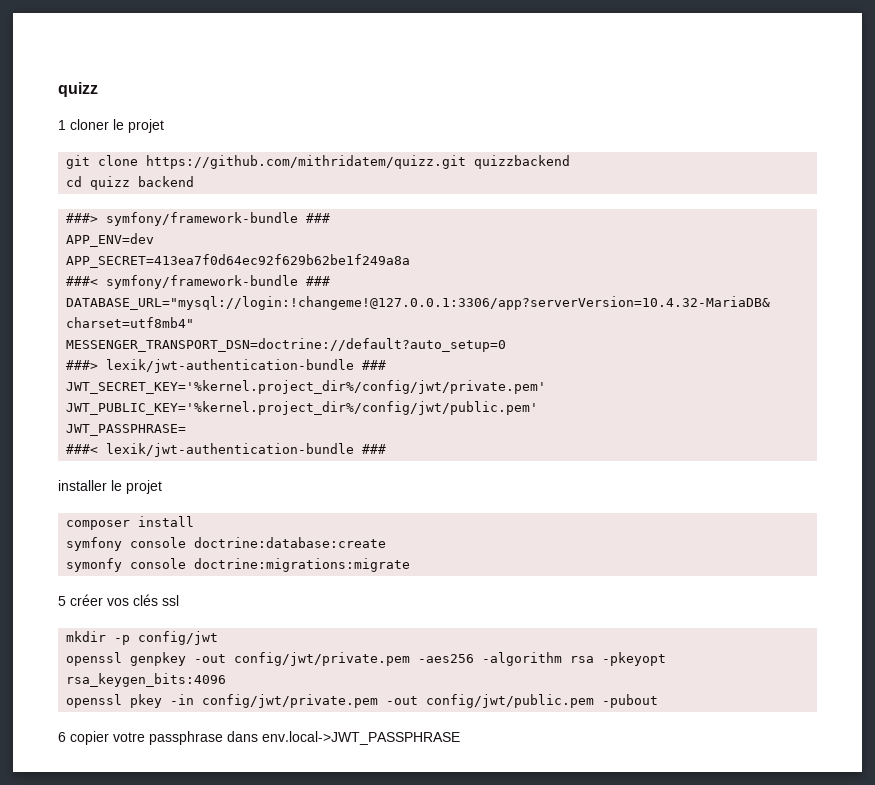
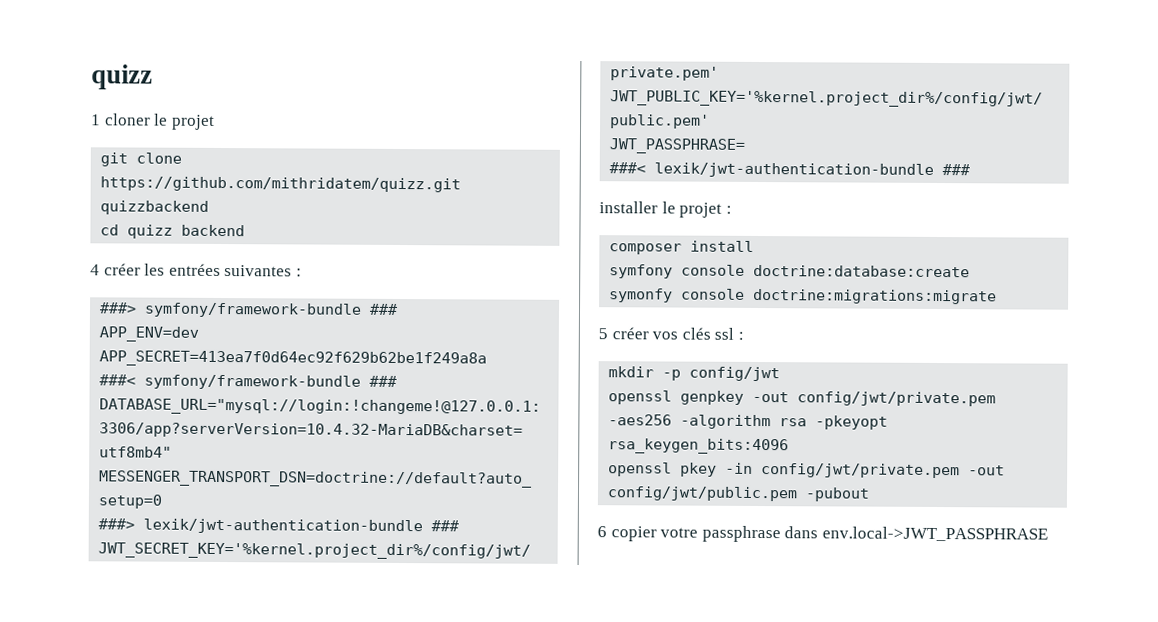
(195, 181) none -> [90,263,302,277] // 4 créer les entrées suivantes :
(162, 487) none -> [725,205,732,214] :
(179, 600) none -> [737,331,744,340] :

